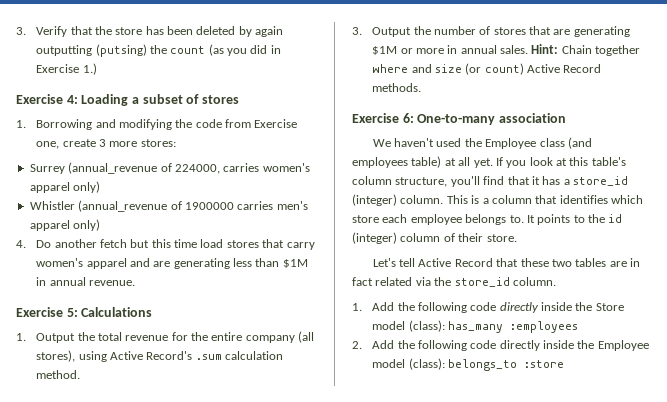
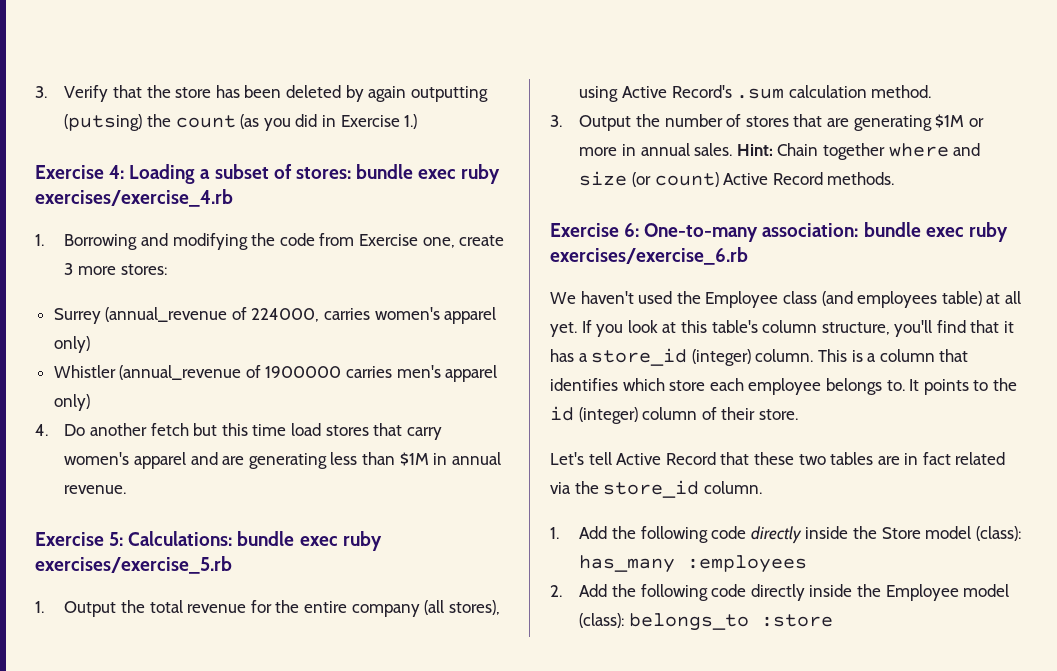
[201,95,239,104] stores -> [295,164,501,184] [35,189,233,207] stores: bundle exec ruby exercises/exercise_4.rb
[81,307,153,317] Calculations -> [128,531,382,551] [35,556,232,574] Calculations: bundle exec ruby exercises/exercise_5.rb
[498,113,566,123] association -> [762,222,1008,242] [550,247,748,265] association: bundle exec ruby exercises/exercise_6.rb

